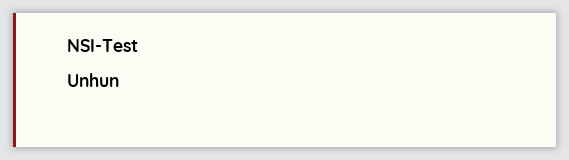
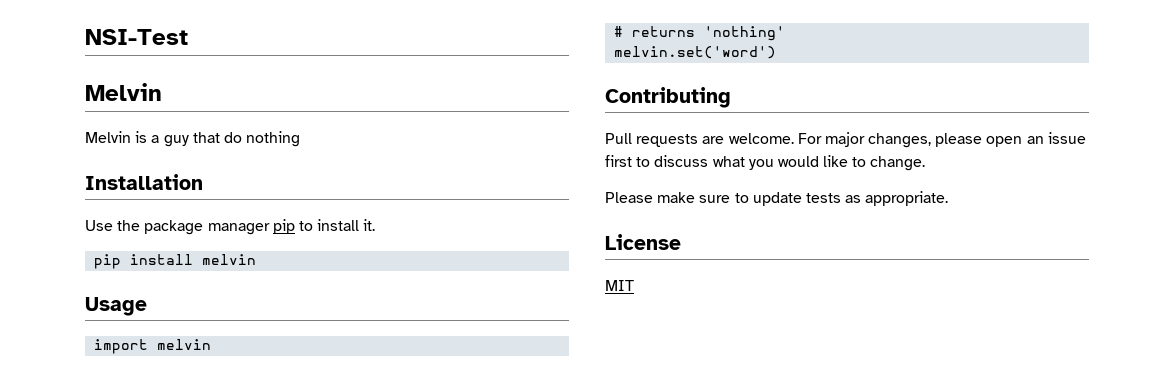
[67,73,119,87] Unhun -> [85,83,162,101] [85,131,301,147] [85,174,203,190] [85,219,376,235] [94,254,257,269] [85,297,147,316] [94,339,212,354] [614,26,786,41] [614,46,777,59] [605,87,731,108] [605,132,1086,148] [605,155,926,171] [605,191,949,206] [605,234,681,250] [605,280,634,291] Melvin // Melvin is a guy that do nothing // Installation // Use the package manager pip to install it. // pip install melvin // Usage // import melvin // # returns 'nothing' // melvin.set('word') // Contributing // Pull requests are welcome. For major changes, please open an issue first to discuss what you would like to change. // Please make sure to update tests as appropriate. // License // MIT

